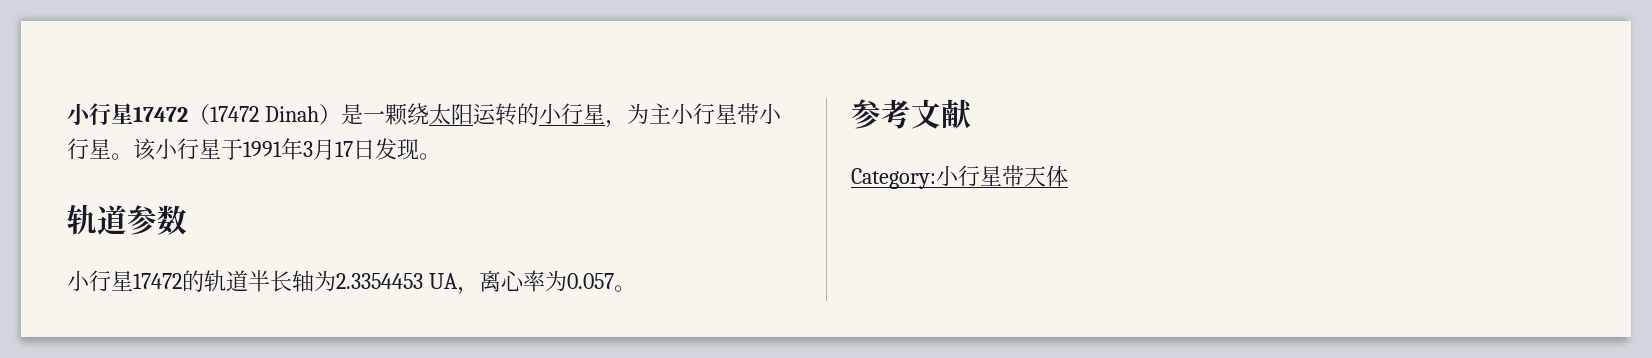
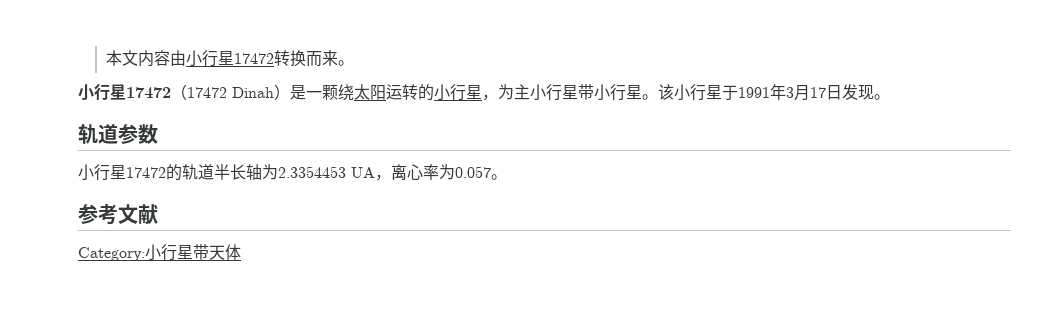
(67, 114) none -> [106,50,355,67] 本文内容由小行星17472转换而来。 //

